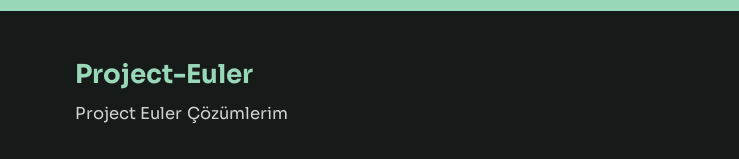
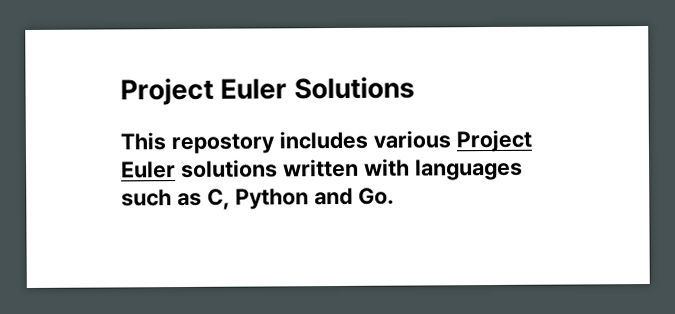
[75,62,253,89] [75,106,288,124] Project-Euler // Project Euler Çözümlerim -> [120,76,415,106] [120,129,532,155] [121,158,523,181] [121,187,394,210] Project Euler Solutions // This repostory includes various Project Euler solutions written with languages such as C, Python and Go.

